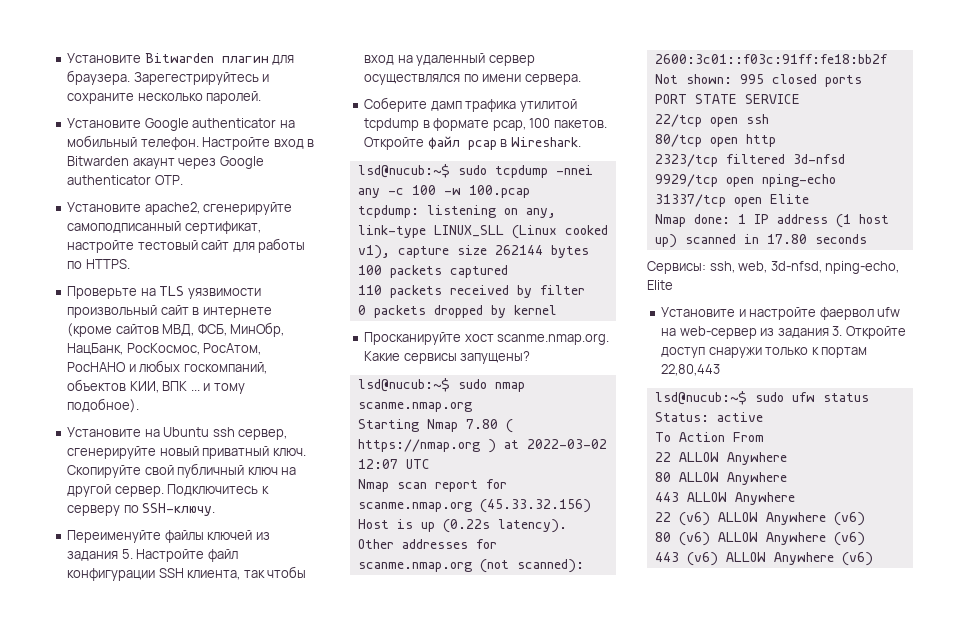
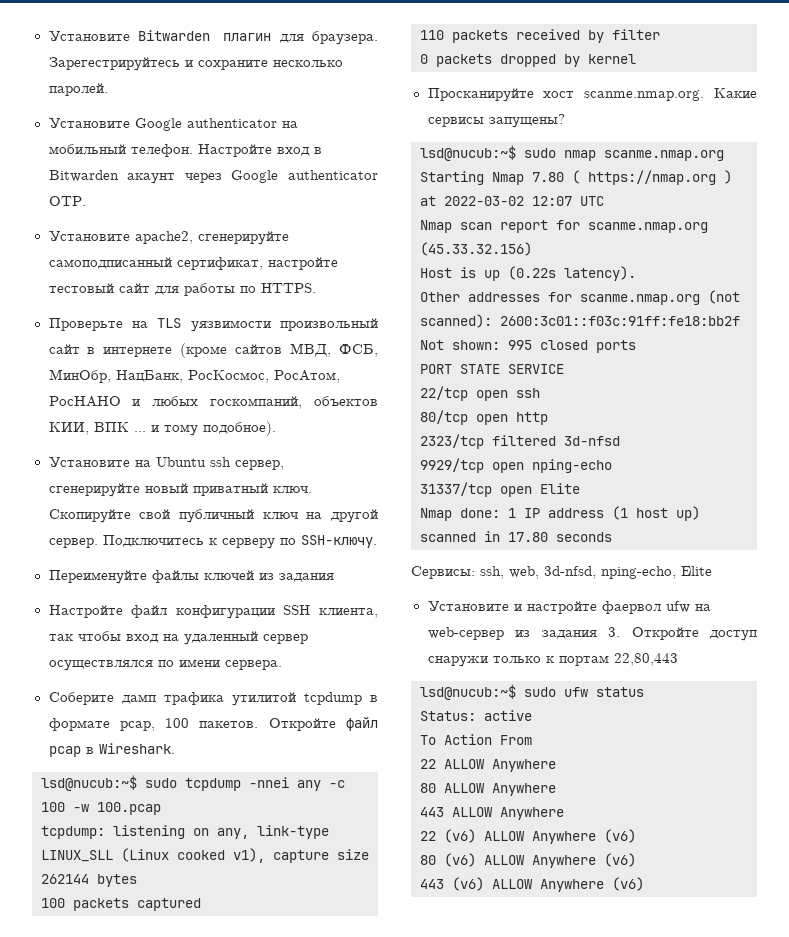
[121,549,133,559] 5. -> (334, 577) //

